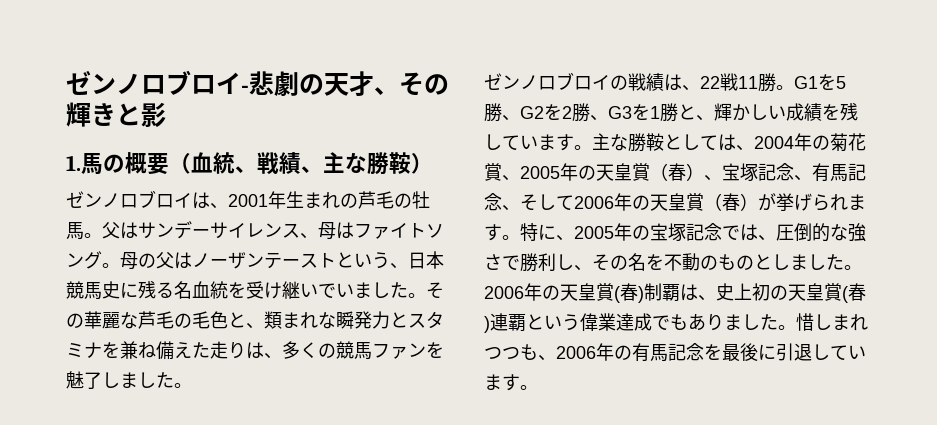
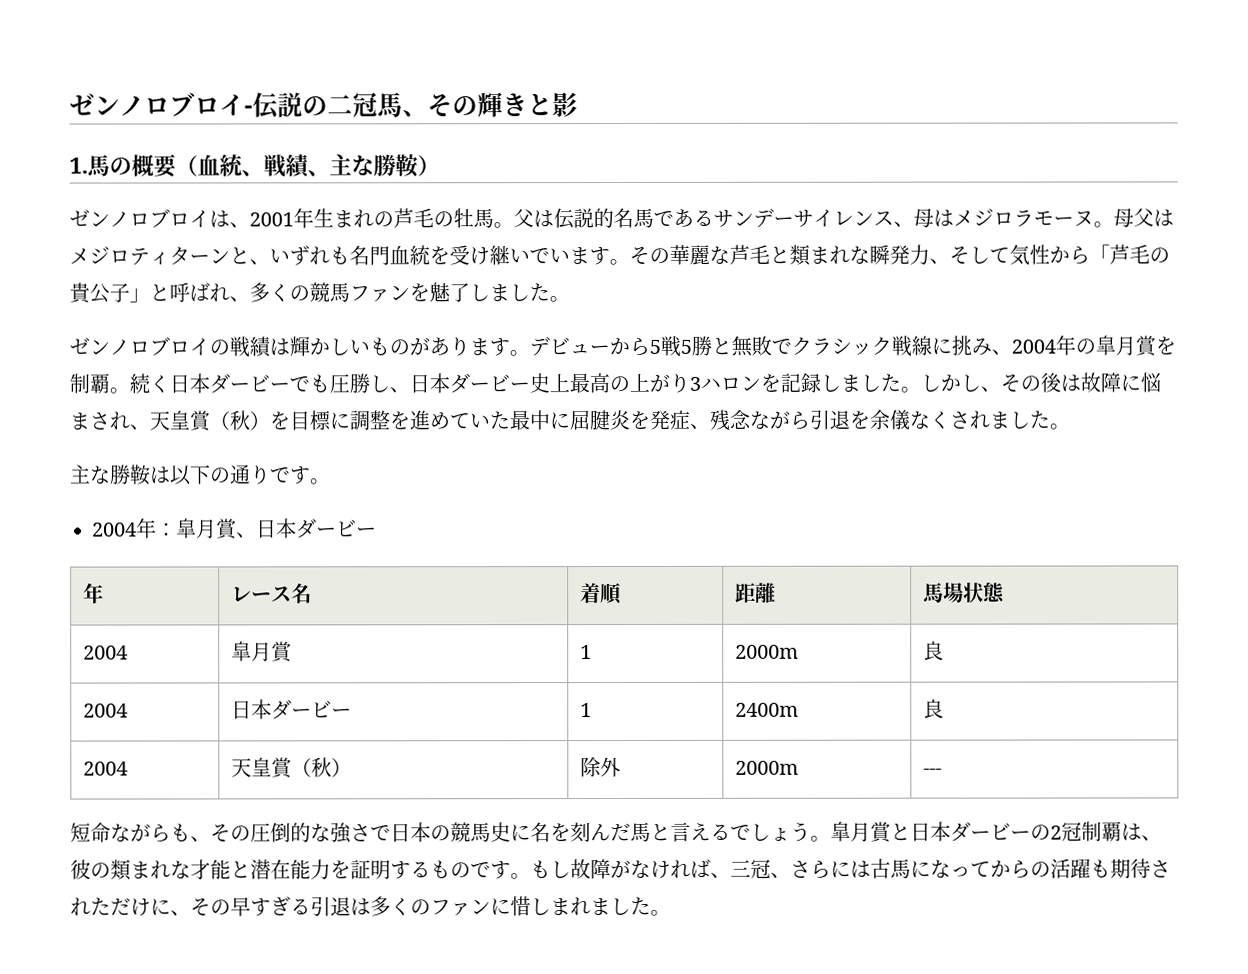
[249,71,374,96] 悲劇の天才 -> [252,92,403,120] 伝説の二冠馬
(138, 230) none -> [553,207,714,230] 伝説的名馬である
[354,223,444,239] [66,251,444,270] [66,281,192,300] ファイトソング。母の父はノーザンテーストという、日本競馬史に残る名 -> [953,208,1174,228] [69,245,390,266] メジロラモーヌ。母父はメジロティターンと、いずれも名門
[372,282,408,298] した -> [589,247,610,266] す
[174,311,264,329] の毛色と、 -> [769,246,790,264] と
[390,311,444,329] [66,341,264,360] とスタミナを兼ね備えた走りは -> [929,244,1170,266] [69,282,230,304] 、そして気性から「芦毛の貴公子」と呼ばれ
[682,73,846,92] [484,103,858,122] [484,133,866,152] [484,163,866,182] [484,193,866,211] [484,223,866,242] [484,253,862,272] [484,283,866,303] [484,313,868,333] [484,343,866,362] [484,374,520,391] 、22戦11勝。G1を5勝、G2を2勝、G3を1勝と、輝かしい成績を残しています。主な勝鞍としては、2004年の菊花賞、2005年の天皇賞（春）、宝塚記念、有馬記念、そして2006年の天皇賞（春）が挙げられます。特に、2005年の宝塚記念では、圧倒的な強さで勝利し、その名を不動のものとしました。2006年の天皇賞(春)制覇は、史上初の天皇賞(春)連覇という偉業達成でもありました。惜しまれつつも、2006年の有馬記念を最後に引退しています -> [289,335,1176,357] [69,372,1161,394] [69,409,1070,432] [69,464,330,486] [92,518,377,540] [83,582,105,604] [231,583,313,604] [580,583,623,605] [735,582,777,603] [923,582,1007,603] [83,645,129,660] [231,641,294,663] [580,645,593,660] [735,644,800,659] [923,640,945,661] [83,703,129,718] [231,699,353,720] [580,703,593,718] [735,702,800,717] [923,698,945,719] [83,761,129,776] [231,757,353,779] [580,757,622,778] [735,760,800,775] [923,768,943,775] [70,821,1162,844] [70,858,1171,881] [70,896,651,917] 輝かしいものがあります。デビューから5戦5勝と無敗でクラシック戦線に挑み、2004年の皐月賞を制覇。続く日本ダービーでも圧勝し、日本ダービー史上最高の上がり3ハロンを記録しました。しかし、その後は故障に悩まされ、天皇賞（秋）を目標に調整を進めていた最中に屈腱炎を発症、残念ながら引退を余儀なくされました。 // 主な勝鞍は以下の通りです。 // 2004年：皐月賞、日本ダービー // 年 | レース名 | 着順 | 距離 | 馬場状態 // 2004 | 皐月賞 | 1 | 2000m | 良 // 2004 | 日本ダービー | 1 | 2400m | 良 // 2004 | 天皇賞（秋） | 除外 | 2000m | --- // 短命ながらも、その圧倒的な強さで日本の競馬史に名を刻んだ馬と言えるでしょう。皐月賞と日本ダービーの2冠制覇は、彼の類まれな才能と潜在能力を証明するものです。もし故障がなければ、三冠、さらには古馬になってからの活躍も期待されただけに、その早すぎる引退は多くのファンに惜しまれました

